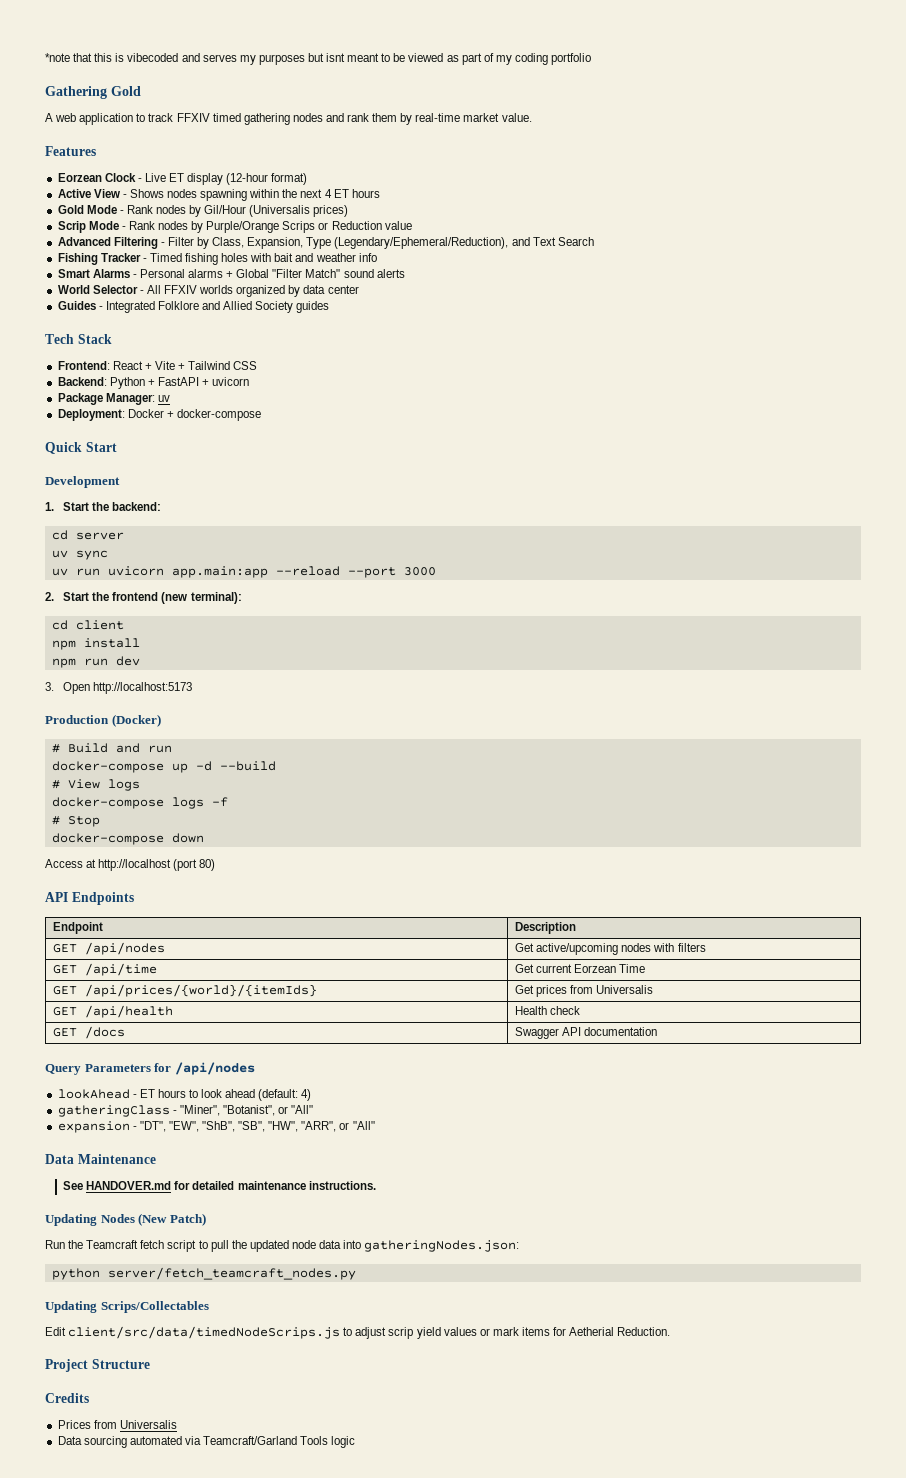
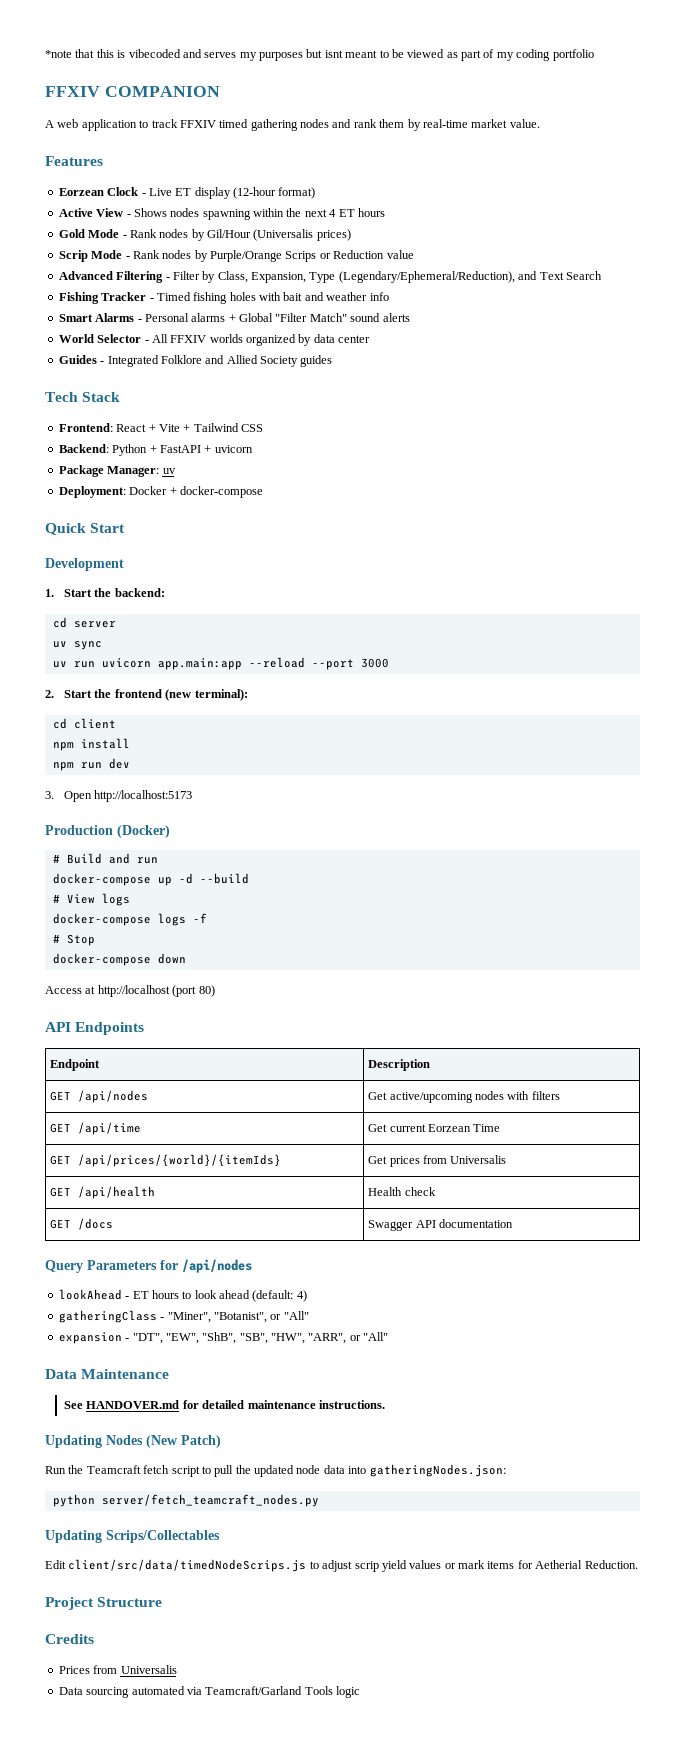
[45,86,141,99] Gathering Gold -> [45,86,220,97] FFXIV COMPANION

